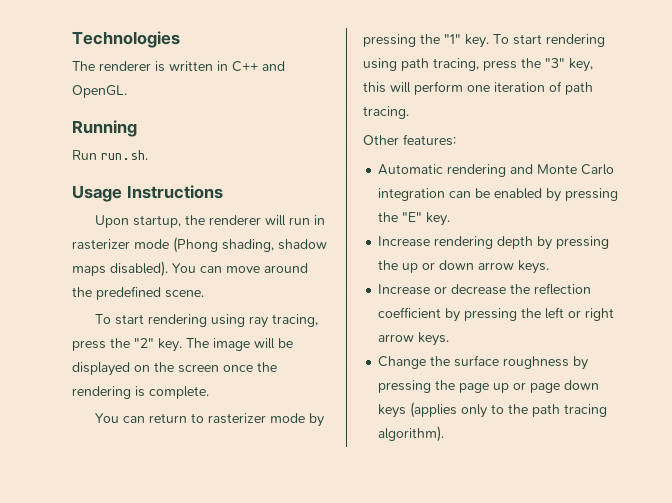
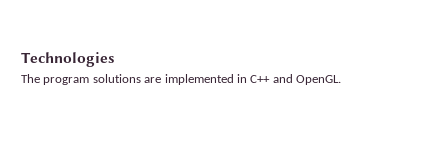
[99,61,213,72] renderer is written -> [43,74,234,85] program solutions are implemented
[72,120,137,137] [72,150,148,160] [72,185,223,202] [94,215,325,228] [72,237,327,253] [72,261,308,277] [72,286,204,300] [94,314,318,328] [72,338,293,352] [72,362,277,376] [72,386,209,399] [94,413,324,427] [363,34,605,48] [363,58,593,72] [363,81,593,95] [363,106,409,119] [363,134,456,146] [378,164,615,177] [378,188,619,202] [378,212,451,226] [378,236,610,250] [378,260,550,274] [378,283,592,295] [378,307,615,322] [378,332,450,346] [378,355,589,370] [378,380,600,393] [378,402,608,418] [378,426,445,442] // Running // Run run.sh. // Usage Instructions // Upon startup, the renderer will run in rasterizer mode (Phong shading, shadow maps disabled). You can move around the predefined scene. // To start rendering using ray tracing, press the "2" key. The image will be displayed on the screen once the rendering is complete. // You can return to rasterizer mode by pressing the "1" key. To start rendering using path tracing, press the "3" key, this will perform one iteration of path tracing. // Other features: // Automatic rendering and Monte Carlo integration can be enabled by pressing the "E" key. // Increase rendering depth by pressing the up or down arrow keys. // Increase or decrease the reflection coefficient by pressing the left or right arrow keys. // Change the surface roughness by pressing the page up or page down keys (applies only to the path tracing algorithm). -> (341, 80) none

